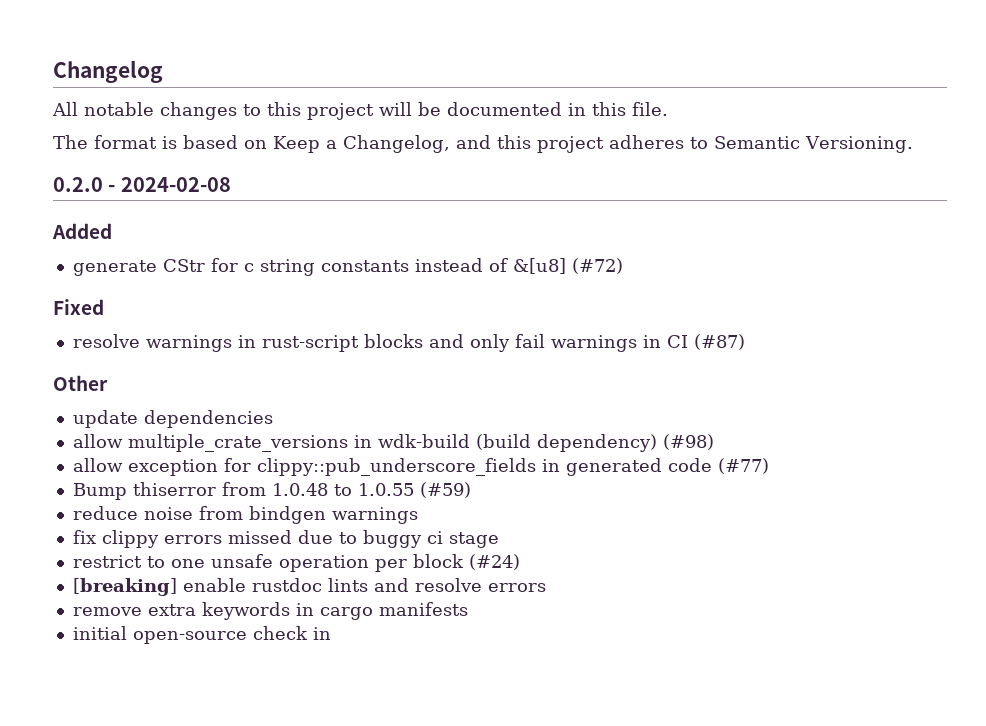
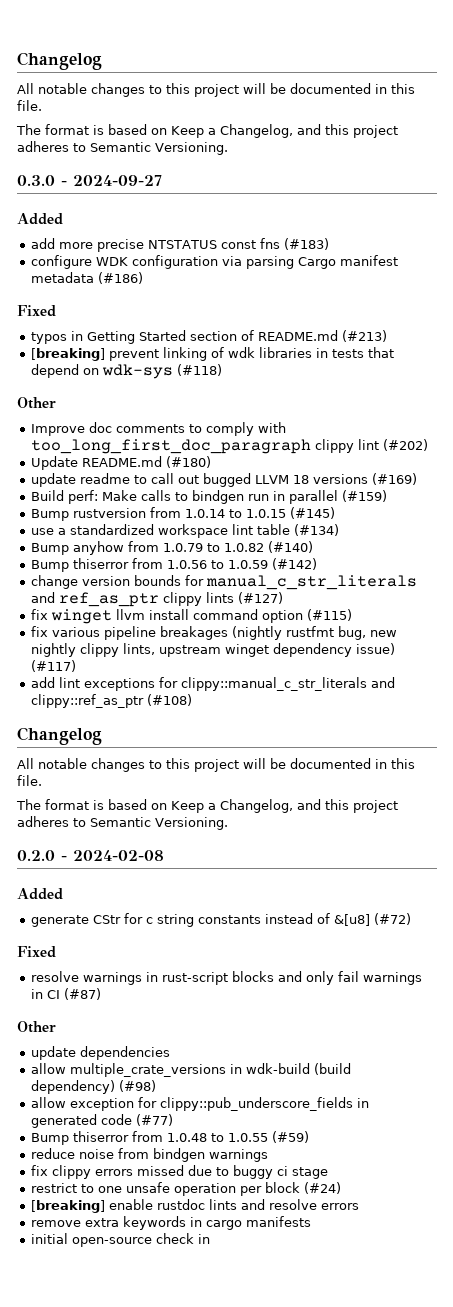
(913, 144) none -> [17,175,162,186] [17,213,63,225] [31,238,330,252] [31,255,399,269] [31,272,144,284] [17,305,56,317] [31,330,388,344] [31,347,395,361] [31,364,223,379] [17,397,56,409] [31,422,287,436] [31,439,429,454] [31,456,212,470] [31,473,418,487] [31,490,388,504] [31,507,336,521] [31,524,340,538] [31,541,314,555] [31,558,318,572] [31,575,418,590] [31,592,284,607] [31,609,353,624] [31,626,398,640] [31,643,396,657] [31,660,77,672] [31,677,396,691] [31,694,193,708] [17,727,102,745] [17,758,415,772] [17,775,42,786] [16,799,398,813] [17,816,228,830] // 0.3.0 - 2024-09-27 // Added // add more precise NTSTATUS const fns (#183) // configure WDK configuration via parsing Cargo manifest metadata (#186) // Fixed // typos in Getting Started section of README.md (#213) // [breaking] prevent linking of wdk libraries in tests that depend on wdk-sys (#118) // Other // Improve doc comments to comply with too_long_first_doc_paragraph clippy lint (#202) // Update README.md (#180) // update readme to call out bugged LLVM 18 versions (#169) // Build perf: Make calls to bindgen run in parallel (#159) // Bump rustversion from 1.0.14 to 1.0.15 (#145) // use a standardized workspace lint table (#134) // Bump anyhow from 1.0.79 to 1.0.82 (#140) // Bump thiserror from 1.0.56 to 1.0.59 (#142) // change version bounds for manual_c_str_literals and ref_as_ptr clippy lints (#127) // fix winget llvm install command option (#115) // fix various pipeline breakages (nightly rustfmt bug, new nightly clippy lints, upstream winget dependency issue) (#117) // add lint exceptions for clippy::manual_c_str_literals and clippy::ref_as_ptr (#108) // Changelog // All notable changes to this project will be documented in this file. // The format is based on Keep a Changelog, and this project adheres to Semantic Versioning.

